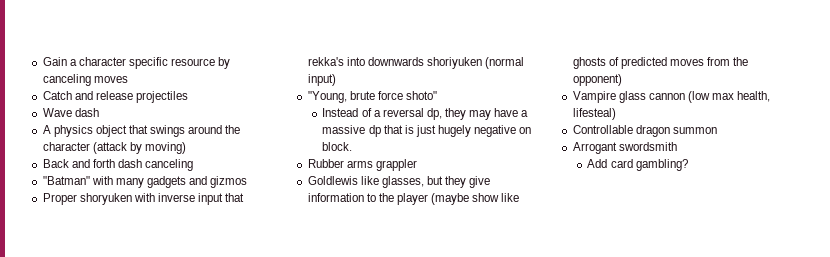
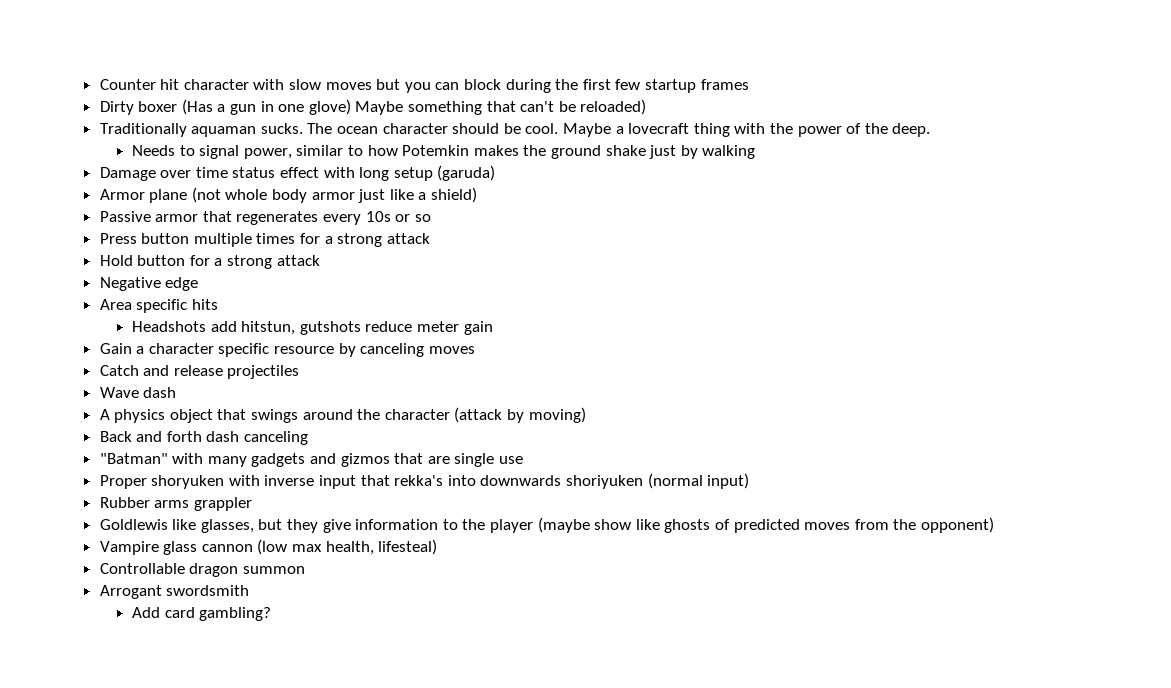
(42, 61) none -> [99,79,749,93] [99,99,647,115] [99,123,931,137] [132,145,756,159] [99,165,496,181] [99,187,478,203] [99,211,431,225] [99,233,430,247] [99,255,320,269] [99,277,199,291] [99,299,218,313] [132,321,493,335] Counter hit character with slow moves but you can block during the first few startup frames // Dirty boxer (Has a gun in one glove) Maybe something that can't be reloaded) // Traditionally aquaman sucks. The ocean character should be cool. Maybe a lovecraft thing with the power of the deep. // Needs to signal power, similar to how Potemkin makes the ground shake just by walking // Damage over time status effect with long setup (garuda) // Armor plane (not whole body armor just like a shield) // Passive armor that regenerates every 10s or so // Press button multiple times for a strong attack // Hold button for a strong attack // Negative edge // Area specific hits // Headshots add hitstun, gutshots reduce meter gain //
(248, 182) none -> [394,453,524,467] that are single use
[307,91,437,103] [322,108,529,120] [322,125,532,137] [322,142,353,151] // "Young, brute force shoto" // Instead of a reversal dp, they may have a massive dp that is just hugely negative on block. -> (750, 481) none

